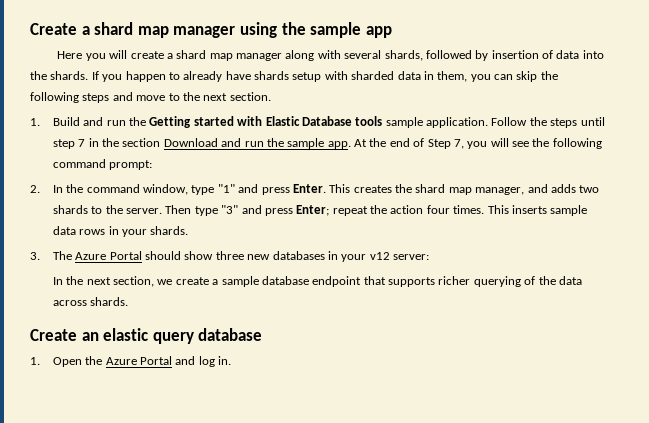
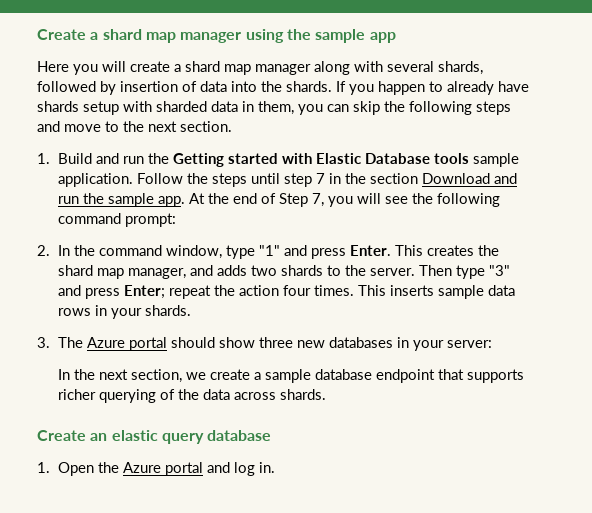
[109,251,142,260] Portal -> [128,337,167,351] portal
[369,252,390,260] v12 -> (444, 345) none
[140,356,173,365] Portal -> [164,462,203,476] portal

